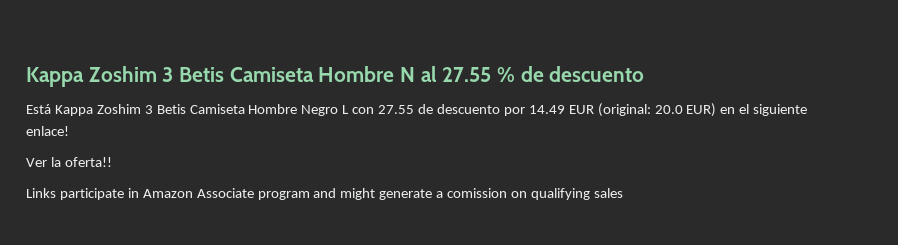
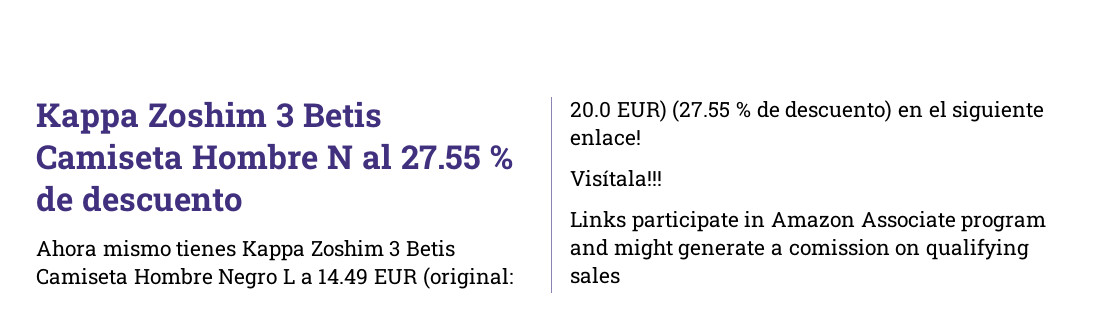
[26,104,51,114] Está -> [36,240,237,257] Ahora mismo tienes
[352,104,525,116] con 27.55 de descuento por -> [300,272,313,285] a
(717, 110) none -> [672,100,893,122] (27.55 % de descuento)
[26,157,112,167] Ver la oferta!! -> [570,170,662,187] Visítala!!!

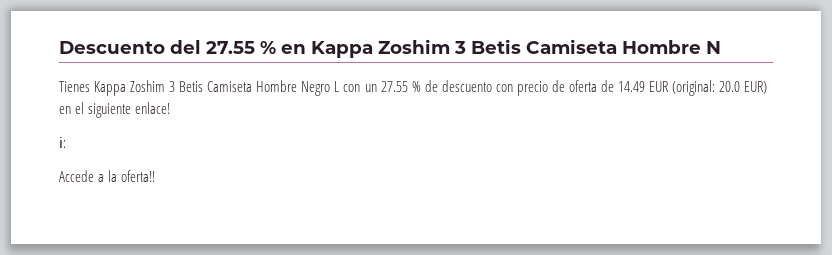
(36, 118) none -> [59,40,306,54] Descuento del 27.55 % en
[361,143,513,170] [36,185,243,212] [36,240,237,257] al 27.55 % de descuento // Ahora mismo tienes -> [59,81,90,92] // Tienes
[300,272,313,285] a -> [343,80,614,96] con un 27.55 % de descuento con precio de oferta de
[672,100,893,122] (27.55 % de descuento) -> (768, 87) none
[570,170,662,187] [570,211,1047,232] [570,238,1030,260] [570,267,620,284] Visítala!!! // Links participate in Amazon Associate program and might generate a comission on qualifying sales -> [59,137,66,148] [59,170,156,182] ℹ: // Accede a la oferta!!

